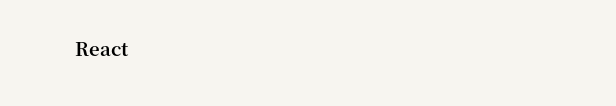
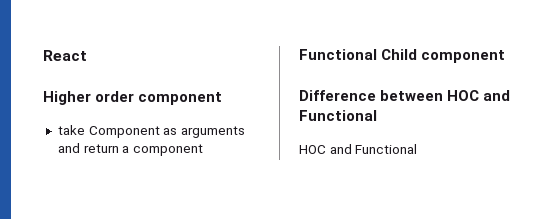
(129, 49) none -> [43,91,223,105] [57,125,245,138] [57,143,203,156] [299,49,506,63] [299,90,511,101] [299,110,377,121] [299,144,418,154] // Higher order component // take Component as arguments and return a component // Functional Child component // Difference between HOC and Functional // HOC and Functional

